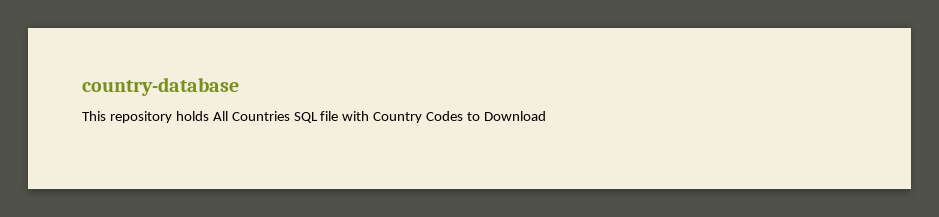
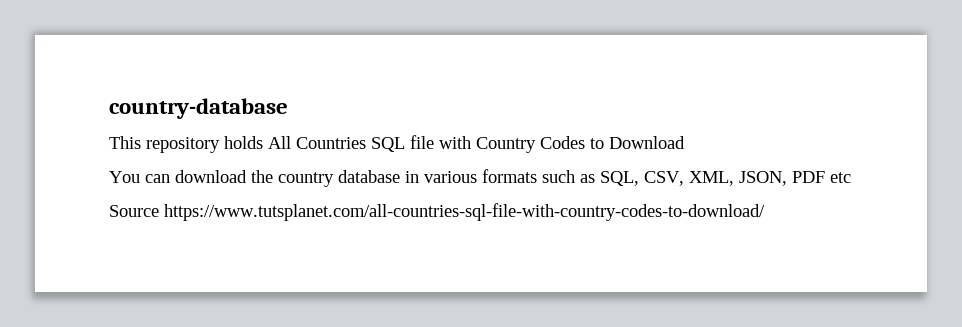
(547, 116) none -> [109,169,851,187] [109,203,765,221] // You can download the country database in various formats such as SQL, CSV, XML, JSON, PDF etc // Source https://www.tutsplanet.com/all-countries-sql-file-with-country-codes-to-download/

